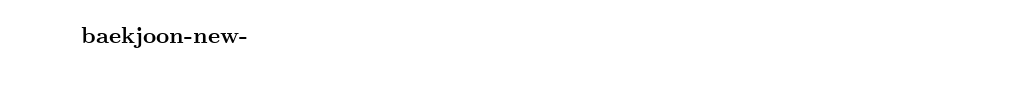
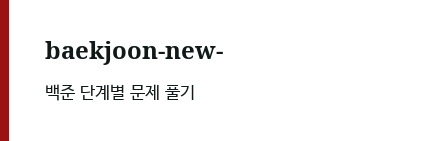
(248, 37) none -> [45,84,195,101] // 백준 단계별 문제 풀기

